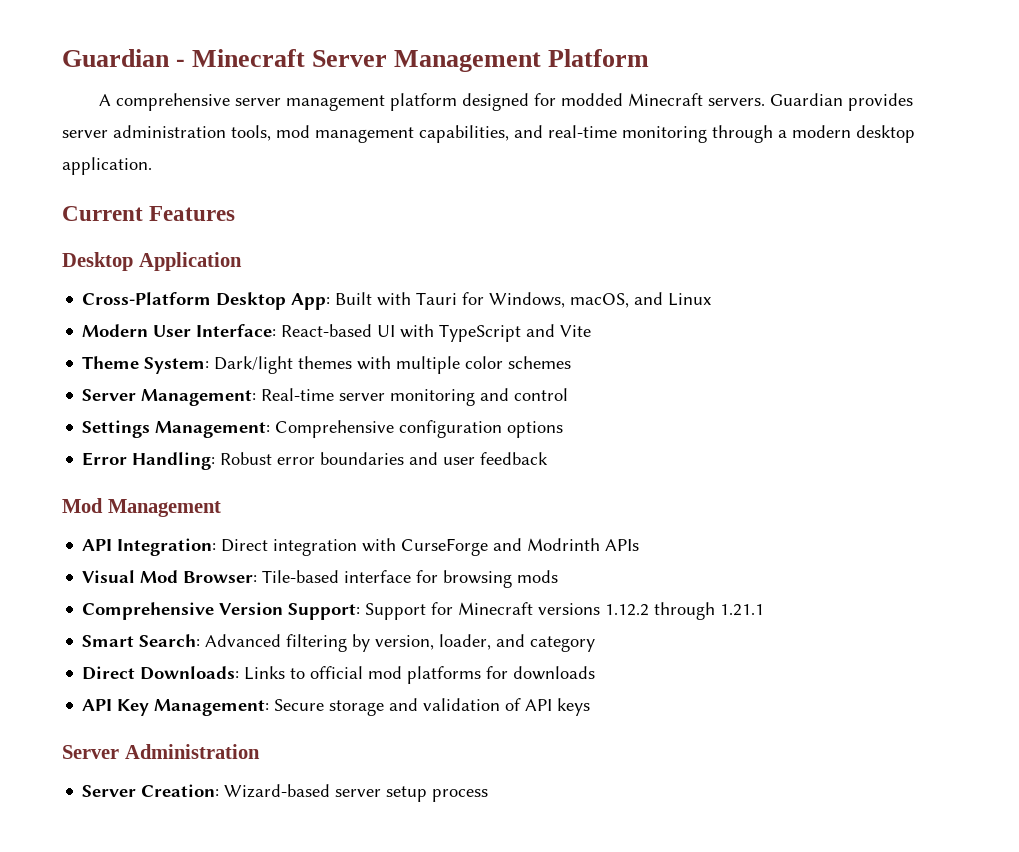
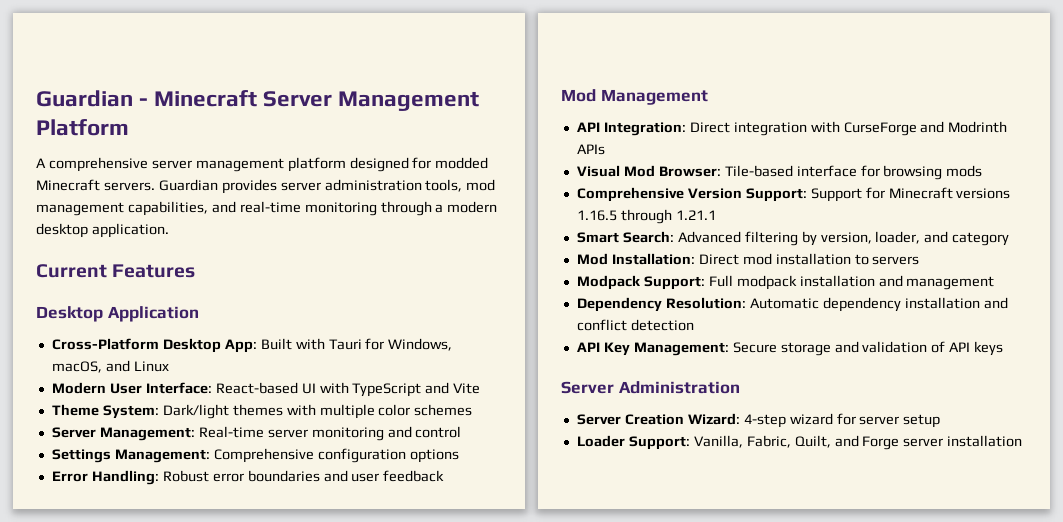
[605,604,650,616] 1.12.2 -> [576,210,617,221] 1.16.5
[82,666,596,684] Direct Downloads: Links to official mod platforms for downloads -> [576,253,920,265] [576,275,995,290] [576,297,1008,312] [576,319,694,331] Mod Installation: Direct mod installation to servers // Modpack Support: Full modpack installation and management // Dependency Resolution: Automatic dependency installation and conflict detection
[141,784,489,802] Creation: Wizard-based server setup process -> [624,413,941,428] [576,435,1023,450] Creation Wizard: 4-step wizard for server setup // Loader Support: Vanilla, Fabric, Quilt, and Forge server installation

